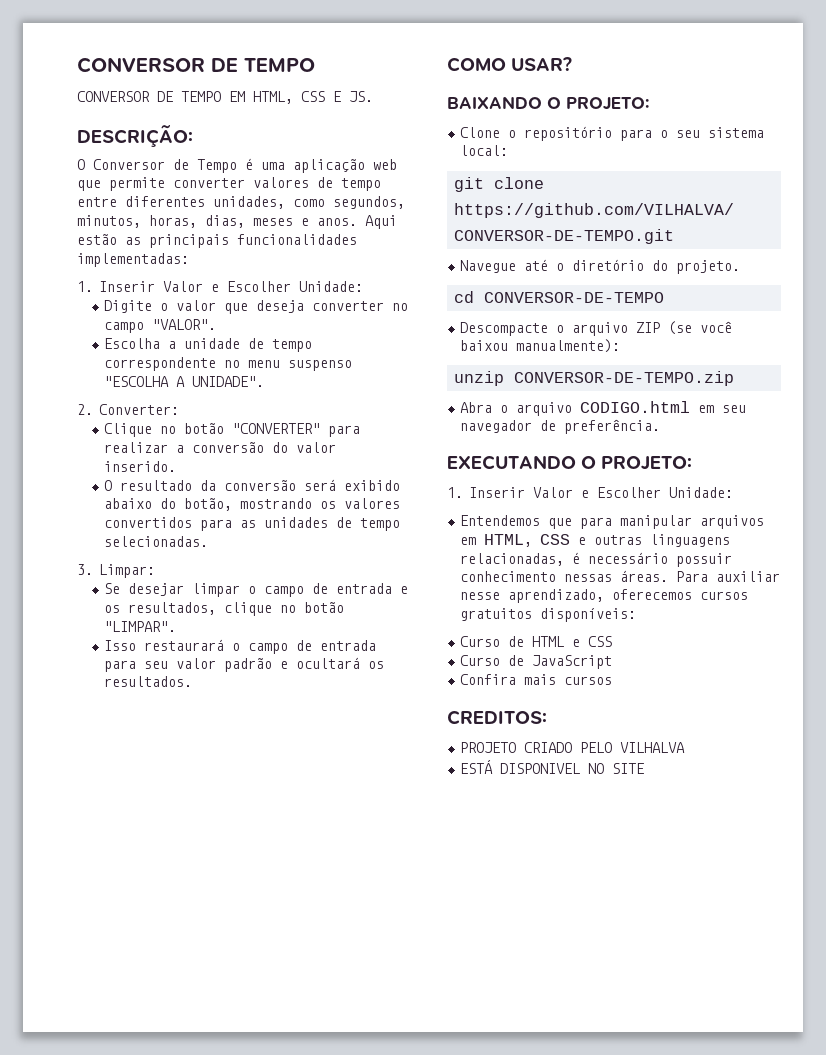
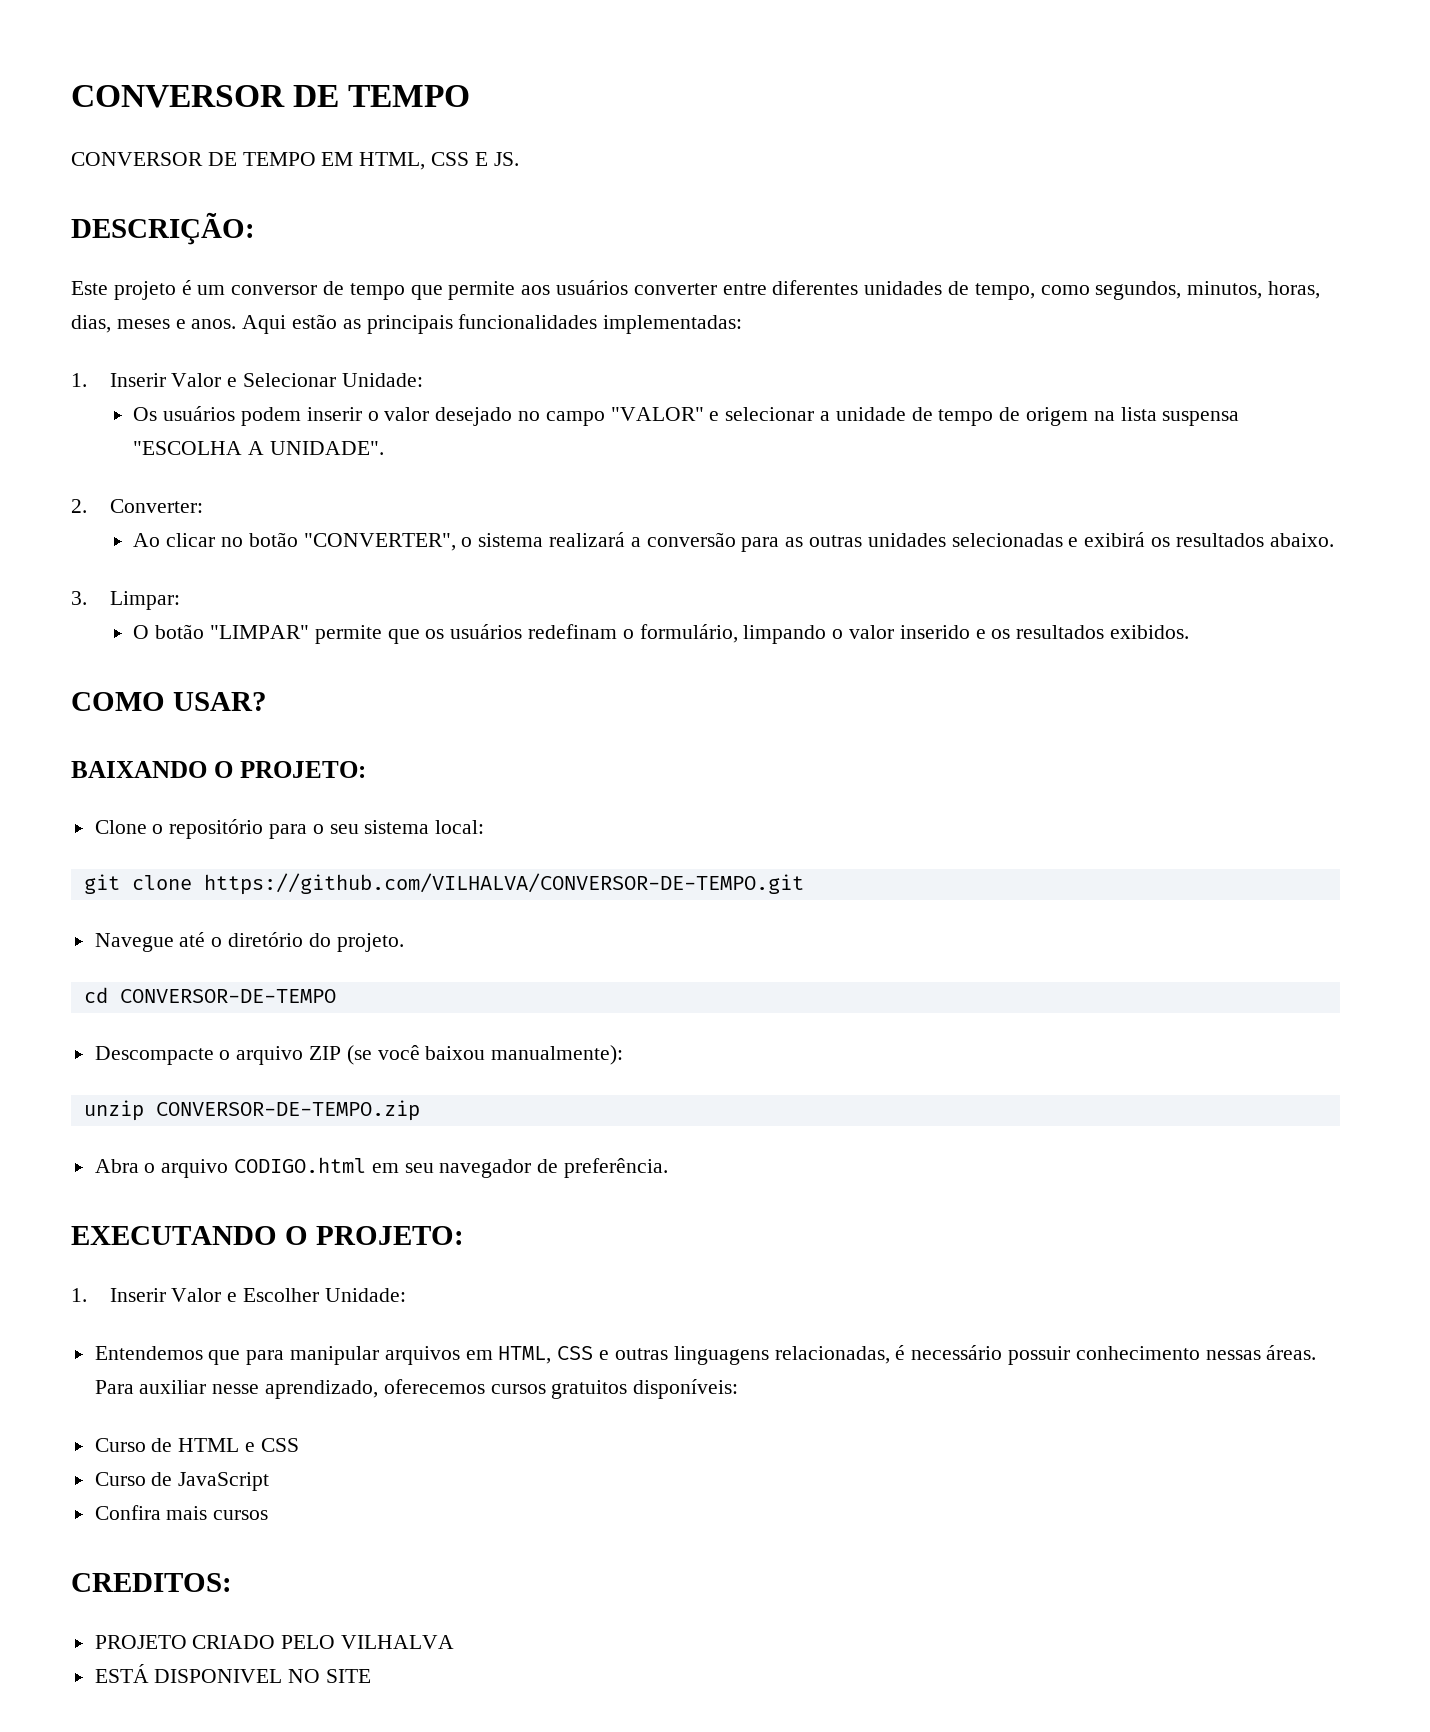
[77,158,397,173] [77,177,381,191] [77,196,285,209] O Conversor de Tempo é uma aplicação web que permite converter valores de tempo entre diferentes unidades, -> [71,280,1035,300] Este projeto é um conversor de tempo que permite aos usuários converter entre diferentes unidades de tempo,
[227,281,363,292] [104,300,409,314] [104,319,217,333] [104,338,313,352] [104,357,353,371] Escolher Unidade: // Digite o valor que deseja converter no campo "VALOR". // Escolha a unidade de tempo correspondente no menu suspenso -> [243,373,423,387] [133,406,1240,426] Selecionar Unidade: // Os usuários podem inserir o valor desejado no campo "VALOR" e selecionar a unidade de tempo de origem na lista suspensa
[104,423,361,437] [104,442,337,453] [104,461,177,472] [104,479,401,491] [104,498,401,511] [104,517,401,531] [104,536,209,547] [77,564,155,578] [104,583,409,597] [104,602,345,616] [104,621,177,632] [104,639,377,654] [104,657,385,672] [104,676,193,687] Clique no botão "CONVERTER" para realizar a conversão do valor inserido. // O resultado da conversão será exibido abaixo do botão, mostrando os valores convertidos para as unidades de tempo selecionadas. // 3. Limpar: // Se desejar limpar o campo de entrada e os resultados, clique no botão "LIMPAR". // Isso restaurará o campo de entrada para seu valor padrão e ocultará os resultados. -> [133,532,1334,552] [71,591,180,610] [133,624,1189,644] Ao clicar no botão "CONVERTER", o sistema realizará a conversão para as outras unidades selecionadas e exibirá os resultados abaixo. // 3. Limpar: // O botão "LIMPAR" permite que os usuários redefinam o formulário, limpando o valor inserido e os resultados exibidos.

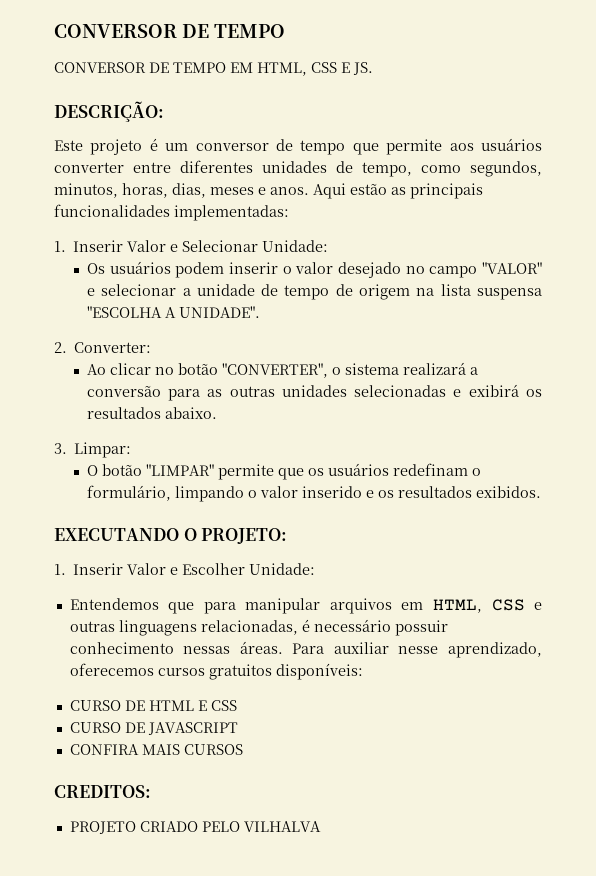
[71,692,267,711] [71,761,366,778] [94,819,485,839] [83,873,804,895] [94,932,404,952] [83,987,336,1003] [94,1045,624,1065] [83,1100,420,1121] [94,1157,669,1178] // COMO USAR? // BAIXANDO O PROJETO: // Clone o repositório para o seu sistema local: // git clone https://github.com/VILHALVA/CONVERSOR-DE-TEMPO.git // Navegue até o diretório do projeto. // cd CONVERSOR-DE-TEMPO // Descompacte o arquivo ZIP (se você baixou manualmente): // unzip CONVERSOR-DE-TEMPO.zip // Abra o arquivo CODIGO.html em seu navegador de preferência. -> (541, 492) none
[94,1438,299,1452] [94,1472,270,1491] [94,1505,269,1520] Curso de HTML e CSS // Curso de JavaScript // Confira mais cursos -> [69,700,237,711] [69,722,238,735] [69,744,243,755] CURSO DE HTML E CSS // CURSO DE JAVASCRIPT // CONFIRA MAIS CURSOS
[94,1664,372,1683] // ESTÁ DISPONIVEL NO SITE -> (321, 826) none

